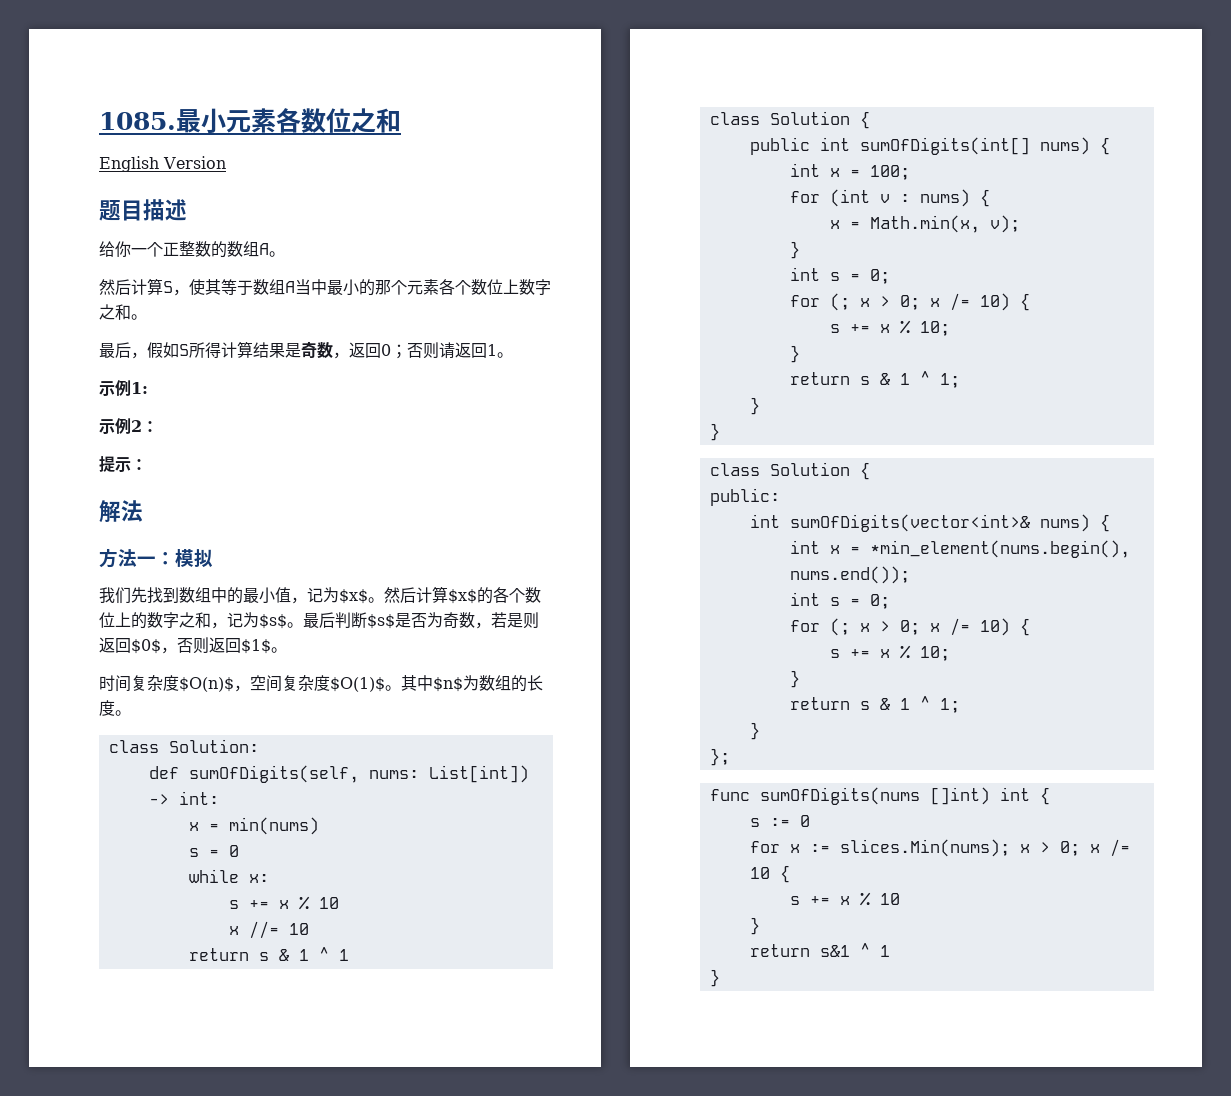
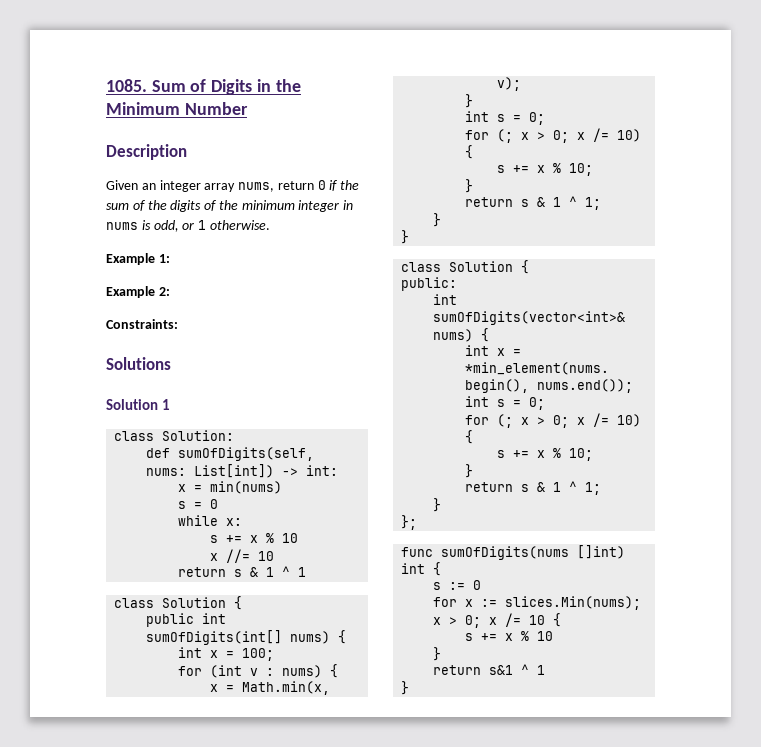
[176,108,401,134] [99,156,226,172] [99,199,187,221] [99,241,285,258] [99,278,551,296] [99,304,147,320] [99,341,513,359] [99,380,148,396] [99,418,158,434] [99,456,147,472] [99,500,143,523] [99,548,213,568] [99,586,541,604] [99,612,539,629] [99,637,287,654] [99,675,543,692] [99,700,131,716] 最小元素各数位之和 // English Version // 题目描述 // 给你一个正整数的数组A。 // 然后计算S，使其等于数组A当中最小的那个元素各个数位上数字之和。 // 最后，假如S所得计算结果是奇数，返回0；否则请返回1。 // 示例1: // 示例2： // 提示： // 解法 // 方法一：模拟 // 我们先找到数组中的最小值，记为$x$。然后计算$x$的各个数位上的数字之和，记为$s$。最后判断$s$是否为奇数，若是则返回$0$，否则返回$1$。 // 时间复杂度$O(n)$，空间复杂度$O(1)$。其中$n$为数组的长度。 -> [151,79,301,95] [106,102,248,115] [106,144,187,160] [106,180,360,192] [106,200,354,212] [106,220,270,232] [106,253,170,265] [106,286,170,298] [106,319,178,329] [106,357,171,370] [106,399,171,410] Sum of Digits in the Minimum Number // Description // Given an integer array nums, return 0 if the sum of the digits of the minimum integer in nums is odd, or 1 otherwise. // Example 1: // Example 2: // Constraints: // Solutions // Solution 1

